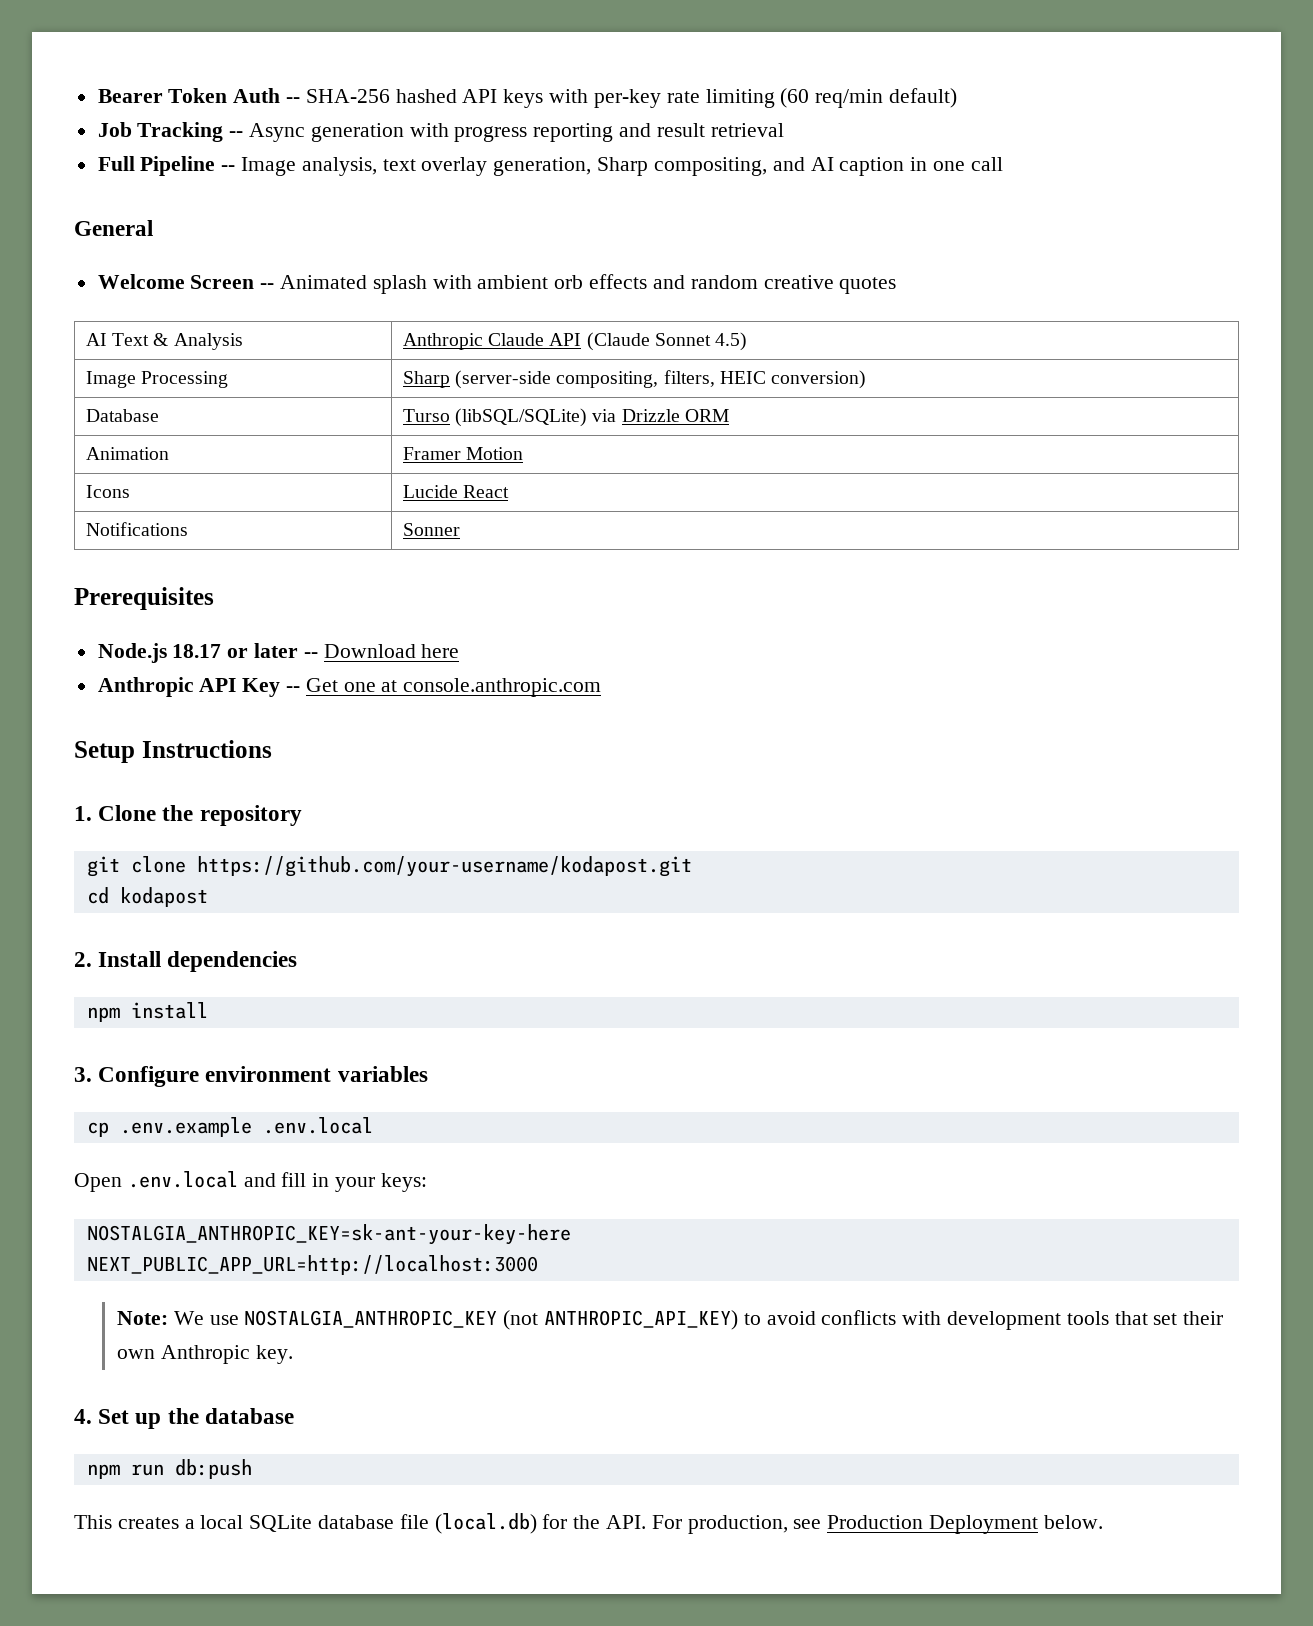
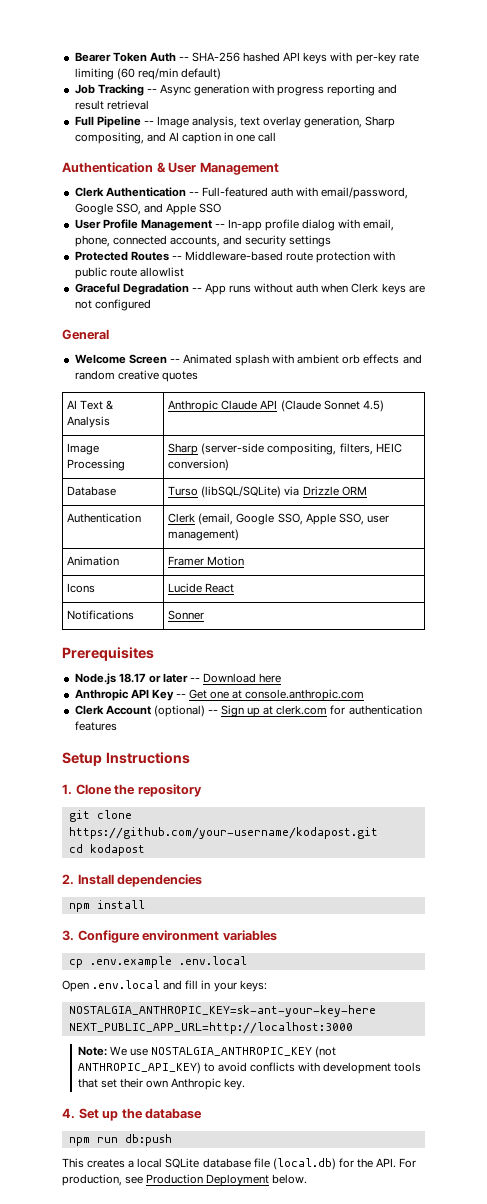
(1003, 164) none -> [62,162,279,175] [74,187,409,199] [74,203,222,215] [74,219,395,231] [74,235,332,247] [74,251,396,263] [74,267,184,279] [74,283,425,295] [74,299,151,311] // Authentication & User Management // Clerk Authentication -- Full-featured auth with email/password, Google SSO, and Apple SSO // User Profile Management -- In-app profile dialog with email, phone, connected accounts, and security settings // Protected Routes -- Middleware-based route protection with public route allowlist // Graceful Degradation -- App runs without auth when Clerk keys are not configured
(729, 415) none -> [67,513,142,523] [168,513,389,525] [168,529,240,541] // Authentication | Clerk (email, Google SSO, Apple SSO, user management)
(602, 687) none -> [74,705,422,717] [74,721,117,731] // Clerk Account (optional) -- Sign up at clerk.com for authentication features

